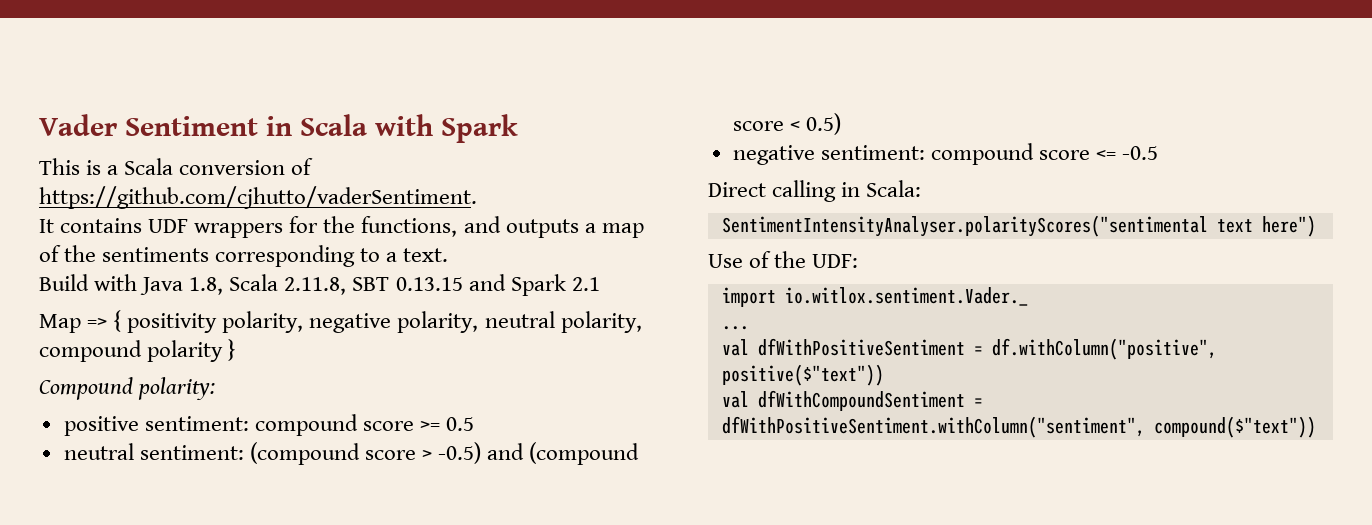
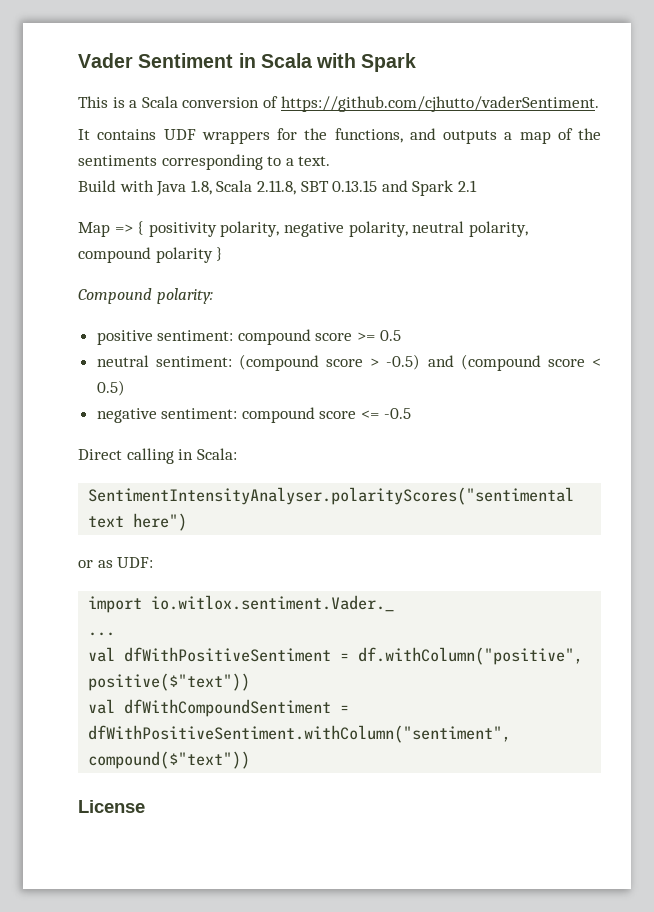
[708,251,807,268] Use of the -> [78,560,113,568] or as
(1316, 427) none -> [78,800,145,813] // License

